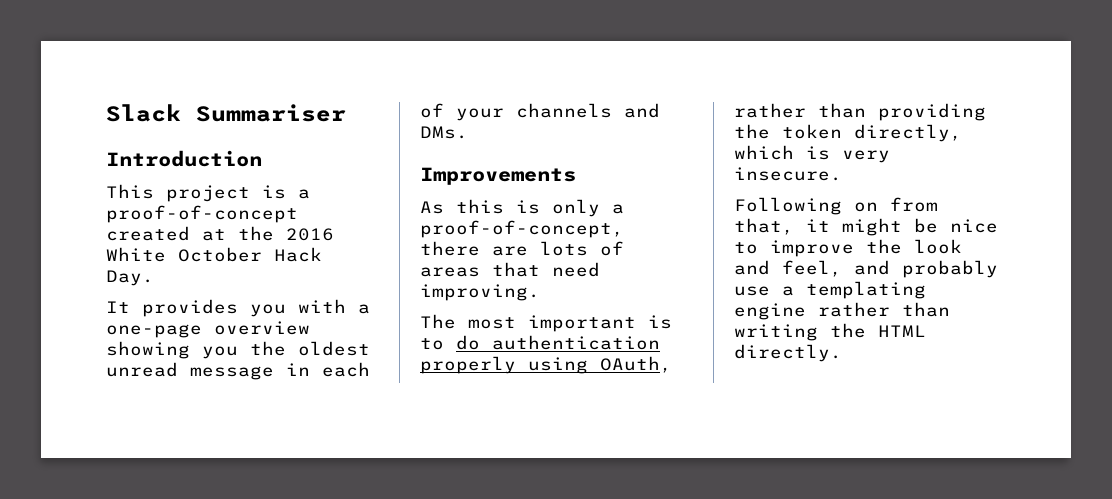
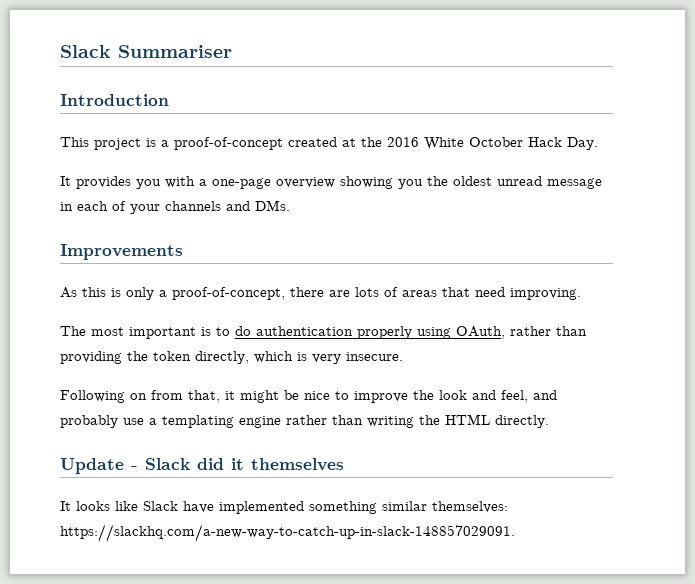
(842, 353) none -> [60,458,344,474] [60,501,508,514] [60,524,515,542] // Update - Slack did it themselves // It looks like Slack have implemented something similar themselves: https://slackhq.com/a-new-way-to-catch-up-in-slack-148857029091.

